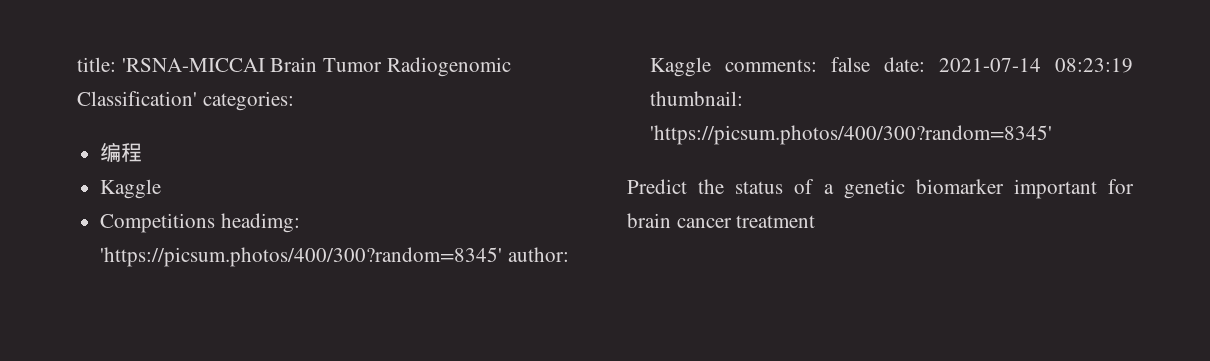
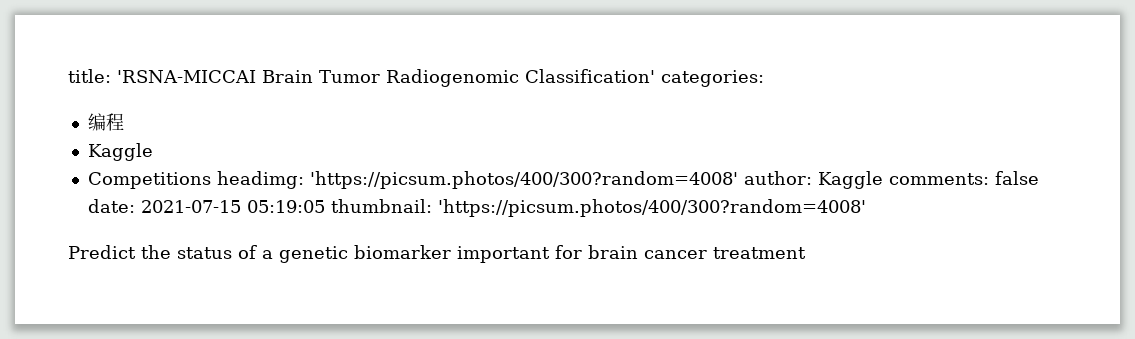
[100,247,503,267] 'https://picsum.photos/400/300?random=8345' -> [309,171,738,189] 'https://picsum.photos/400/300?random=4008'
[939,58,1133,73] [650,91,744,106] [650,125,1053,145] 2021-07-14 08:23:19 thumbnail: 'https://picsum.photos/400/300?random=8345' -> [140,199,866,217] 2021-07-15 05:19:05 thumbnail: 'https://picsum.photos/400/300?random=4008'

